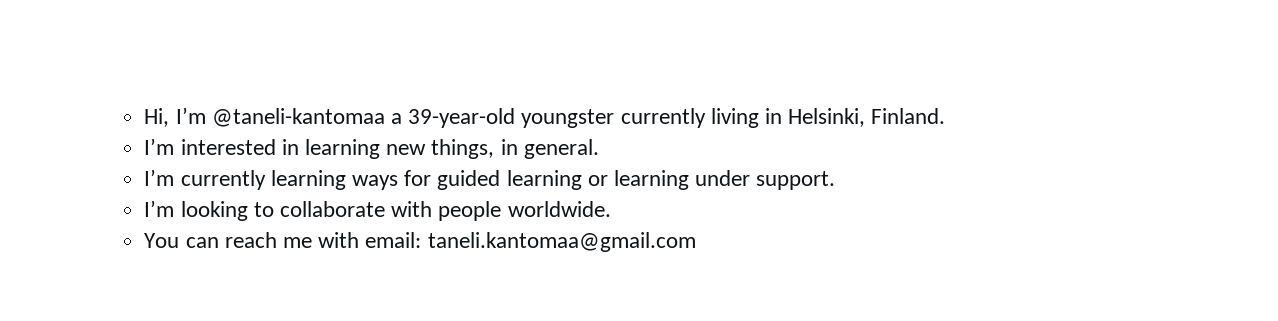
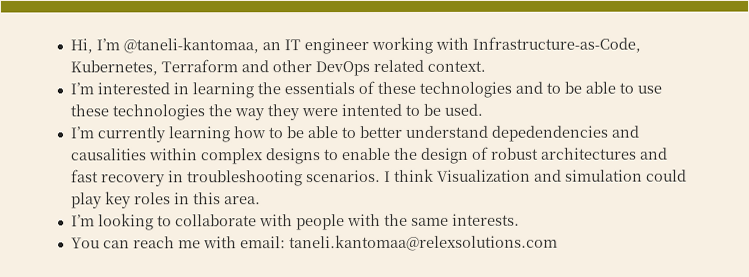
[211,108,946,128] [144,138,599,159] [144,169,836,190] @taneli-kantomaa a 39-year-old youngster currently living in Helsinki, Finland. // I’m interested in learning new things, in general. // I’m currently learning ways for guided learning or learning under support. -> [122,36,641,55] [69,59,486,77] [69,80,662,99] [69,103,483,121] [69,125,639,143] [70,146,668,165] [70,168,687,187] [70,191,261,209] @taneli-kantomaa, an IT engineer working with Infrastructure-as-Code, Kubernetes, Terraform and other DevOps related context. // I’m interested in learning the essentials of these technologies and to be able to use these technologies the way they were intented to be used. // I’m currently learning how to be able to better understand depedendencies and causalities within complex designs to enable the design of robust architectures and fast recovery in troubleshooting scenarios. I think Visualization and simulation could play key roles in this area.
[507,201,611,217] worldwide. -> [346,213,520,227] with the same interests.
[427,232,696,252] taneli.kantomaa@gmail.com -> [288,234,558,252] taneli.kantomaa@relexsolutions.com

